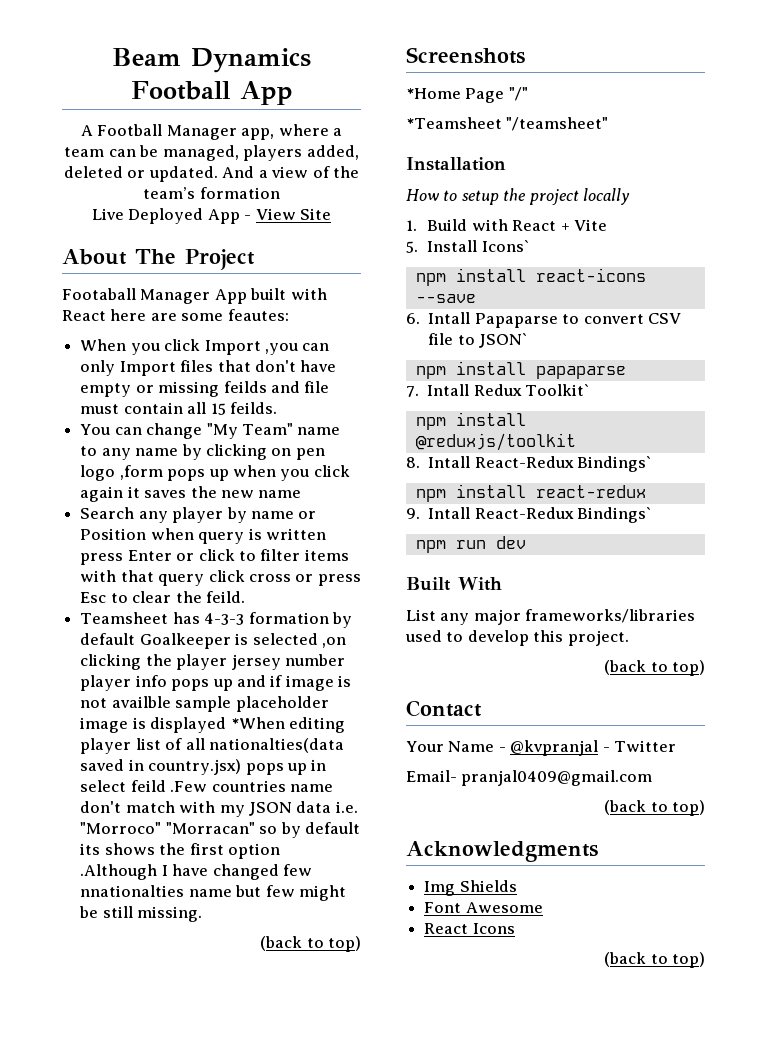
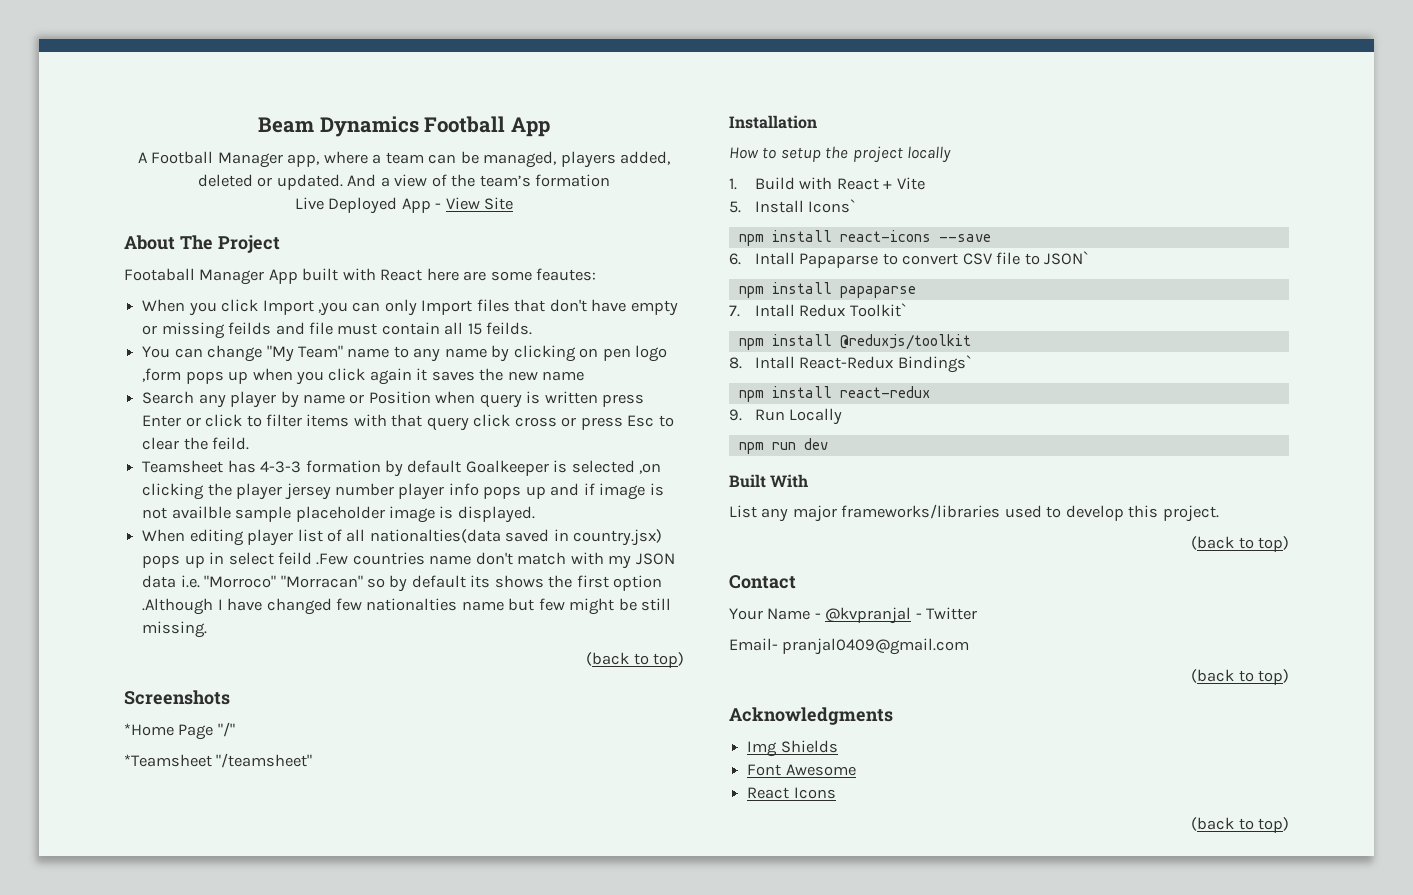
[150,717,285,733] displayed *When -> [457,506,535,523] [142,529,186,542] displayed. // When
[80,885,185,897] nnationalties -> [366,598,458,611] nationalties
[428,507,653,523] Intall React-Redux Bindings` -> [755,408,843,425] Run Locally

